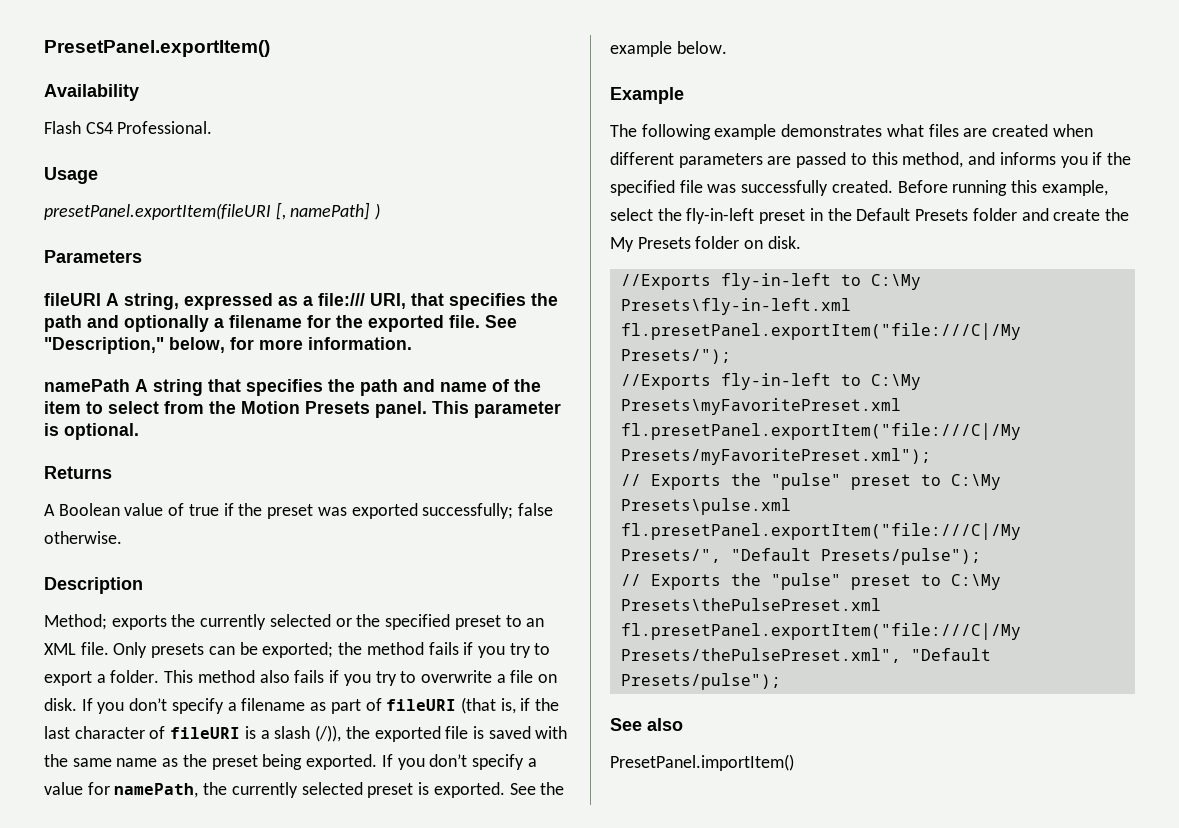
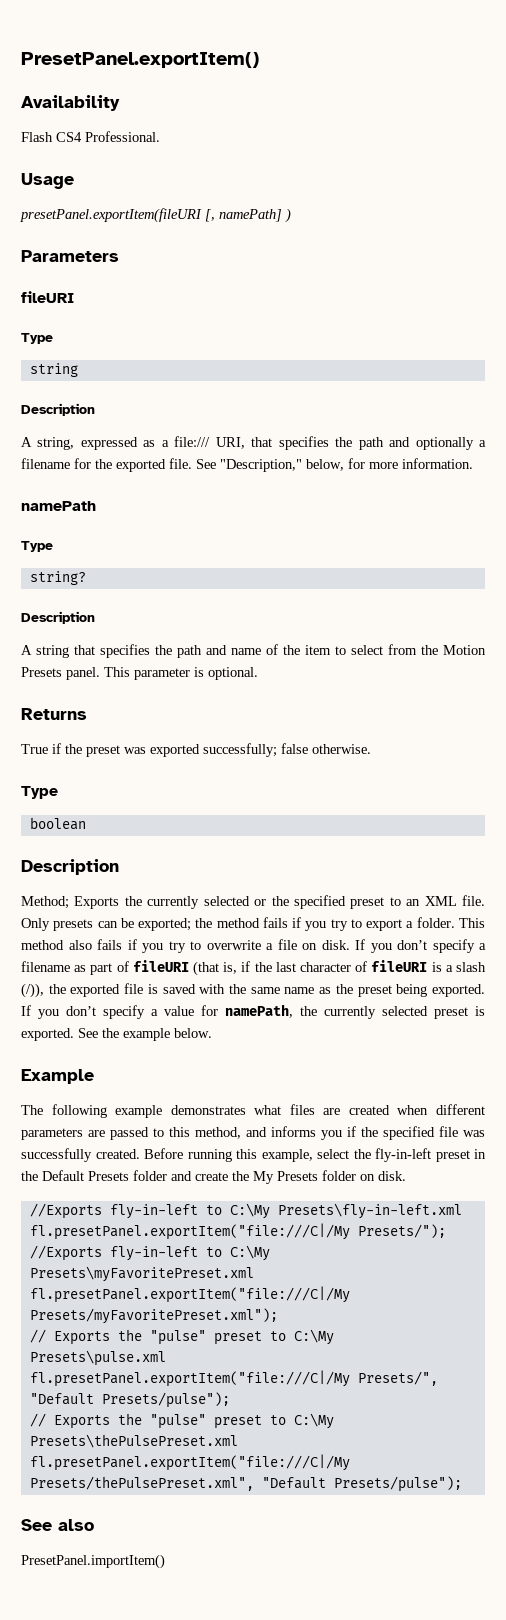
(101, 299) none -> [21,333,53,344] [29,363,78,377] [21,403,95,416] // Type // string // Description //
(130, 385) none -> [21,541,53,552] [29,571,86,585] [21,611,95,624] // Type // string? // Description //
[44,503,219,516] A Boolean value of true -> [21,744,48,754] True
(122, 537) none -> [21,786,58,799] [29,817,86,830] // Type // boolean
[111,615,167,630] exports -> [74,896,120,909] Exports

